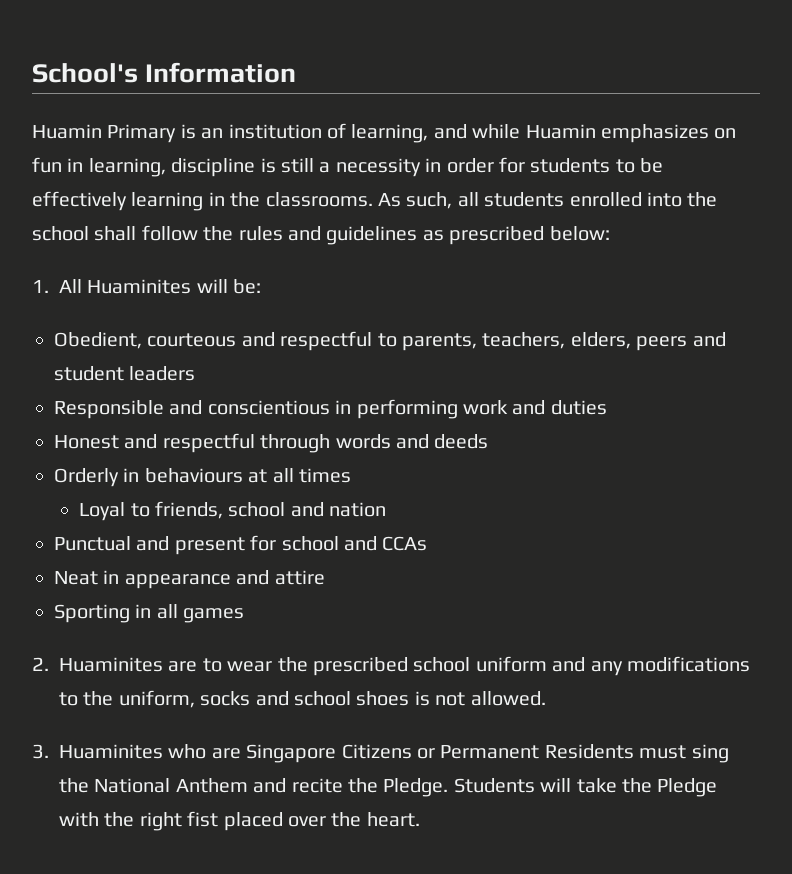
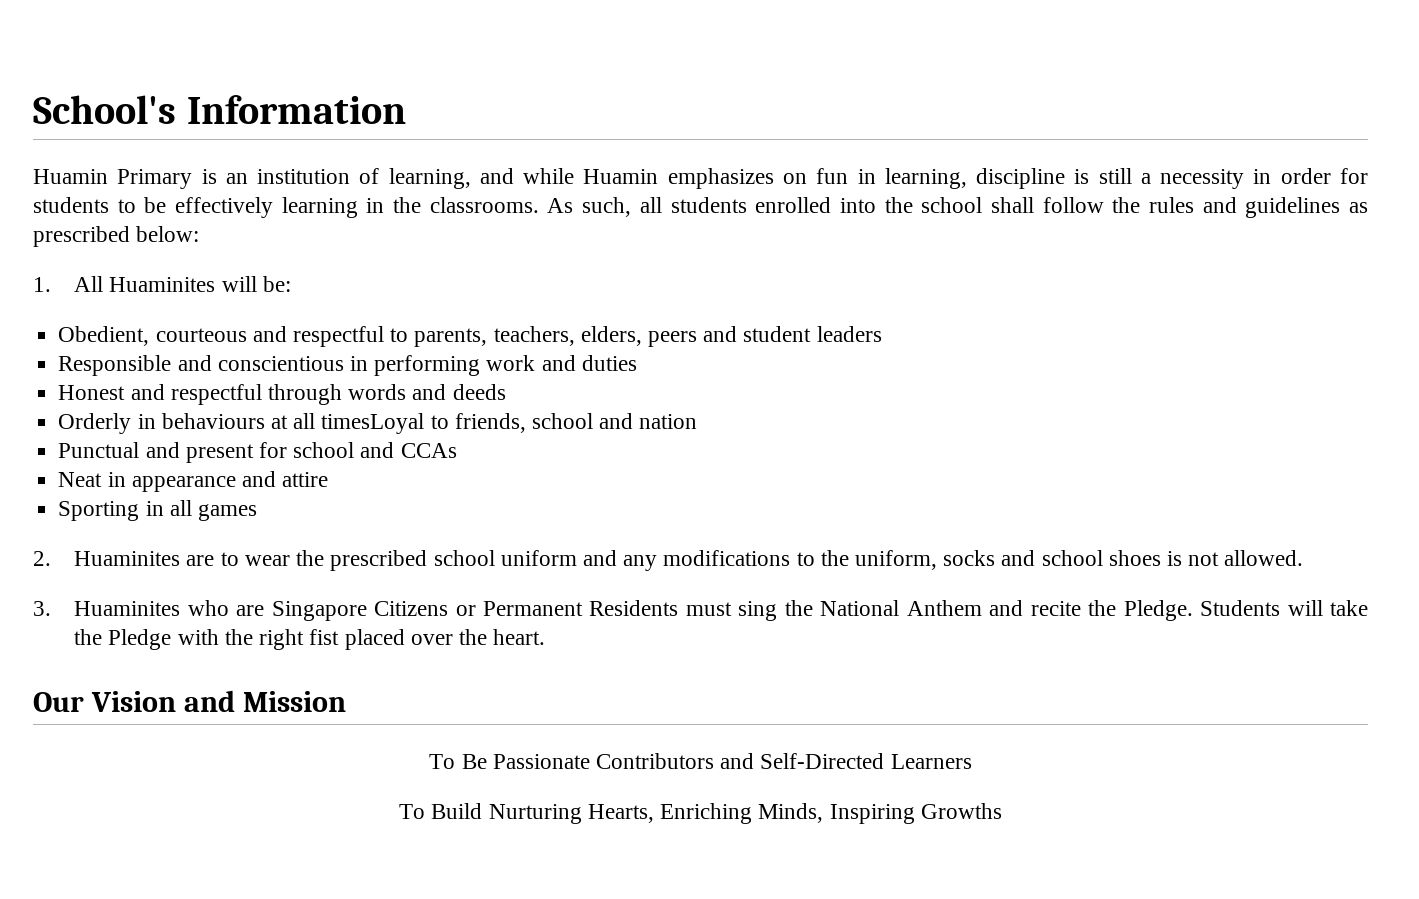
[299,468,351,483] [79,502,126,521] times // Loyal -> [321,413,425,434] timesLoyal
(420, 819) none -> [33,690,346,712] [429,753,972,769] [399,803,1002,824] // Our Vision and Mission // To Be Passionate Contributors and Self-Directed Learners // To Build Nurturing Hearts, Enriching Minds, Inspiring Growths

